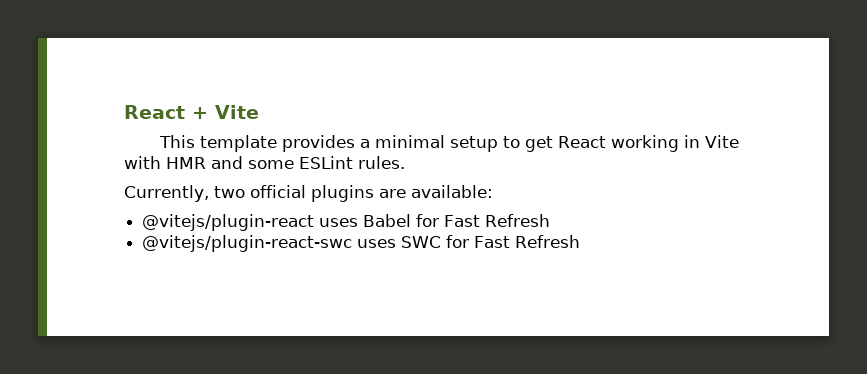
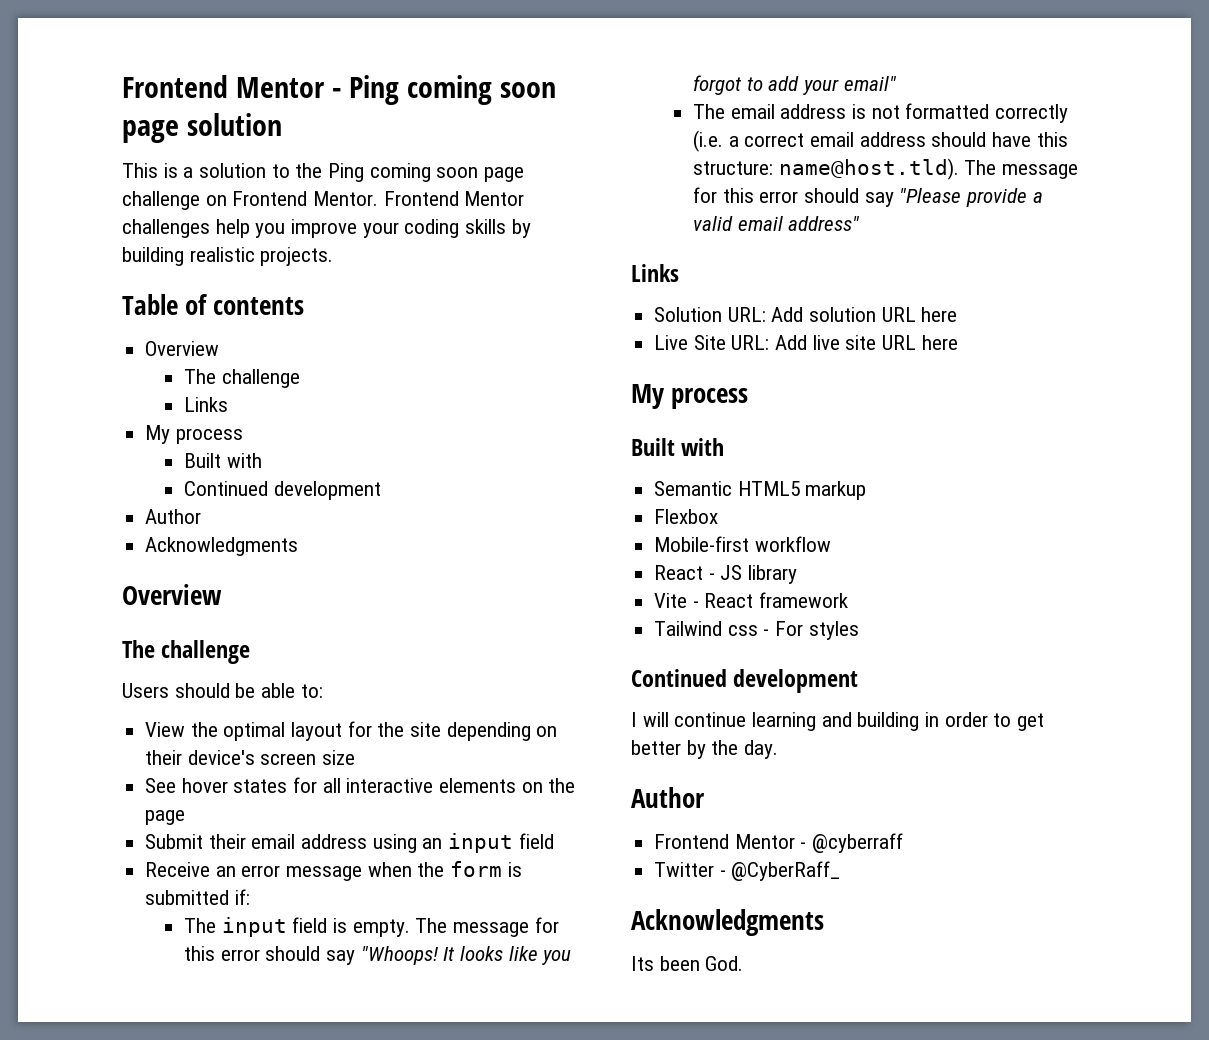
[124,105,259,119] [158,135,739,152] [124,156,405,169] [124,185,493,202] [142,214,551,231] [142,235,581,252] React + Vite // This template provides a minimal setup to get React working in Vite with HMR and some ESLint rules. // Currently, two official plugins are available: // @vitejs/plugin-react uses Babel for Fast Refresh // @vitejs/plugin-react-swc uses SWC for Fast Refresh -> [122,75,556,105] [122,113,282,143] [122,163,525,182] [122,191,525,210] [122,219,531,238] [122,247,334,266] [122,294,305,315] [145,341,220,356] [183,369,300,388] [183,397,228,412] [145,425,243,444] [183,453,262,468] [183,481,381,500] [145,509,202,524] [145,537,299,556] [122,584,222,605] [122,640,251,664] [122,683,323,698] [145,721,558,741] [145,750,356,765] [145,777,576,793] [145,810,186,825] [145,833,554,853] [145,861,522,881] [145,889,250,905] [183,917,559,937] [183,946,572,965] [692,75,896,95] [692,103,1069,123] [692,130,1068,152] [692,158,1078,180] [692,187,1043,207] [692,216,860,231] [631,264,679,282] [654,307,958,322] [654,335,958,350] [631,384,749,409] [631,438,725,456] [654,481,867,500] [654,509,719,524] [654,536,831,552] [654,565,798,584] [654,592,849,608] [654,621,859,640] [631,669,859,693] [631,712,1045,731] [631,740,779,759] [631,787,705,808] [654,833,904,853] [654,861,841,881] [631,909,824,936] [631,956,744,971] Frontend Mentor - Ping coming soon page solution // This is a solution to the Ping coming soon page challenge on Frontend Mentor. Frontend Mentor challenges help you improve your coding skills by building realistic projects. // Table of contents // Overview // The challenge // Links // My process // Built with // Continued development // Author // Acknowledgments // Overview // The challenge // Users should be able to: // View the optimal layout for the site depending on their device's screen size // See hover states for all interactive elements on the page // Submit their email address using an input field // Receive an error message when the form is submitted if: // The input field is empty. The message for this error should say "Whoops! It looks like you forgot to add your email" // The email address is not formatted correctly (i.e. a correct email address should have this structure: name@host.tld). The message for this error should say "Please provide a valid email address" // Links // Solution URL: Add solution URL here // Live Site URL: Add live site URL here // My process // Built with // Semantic HTML5 markup // Flexbox // Mobile-first workflow // React - JS library // Vite - React framework // Tailwind css - For styles // Continued development // I will continue learning and building in order to get better by the day. // Author // Frontend Mentor - @cyberraff // Twitter - @CyberRaff_ // Acknowledgments // Its been God.

